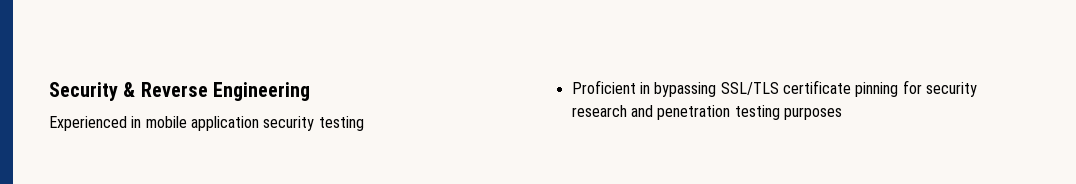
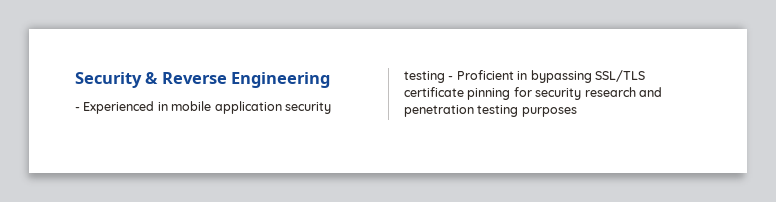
(311, 91) none -> [75,107,80,111] -
(364, 123) // -> [448,76,454,80] -

